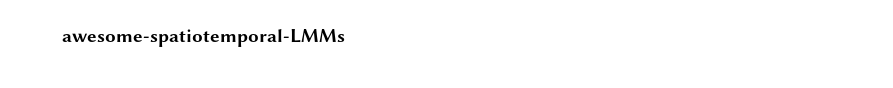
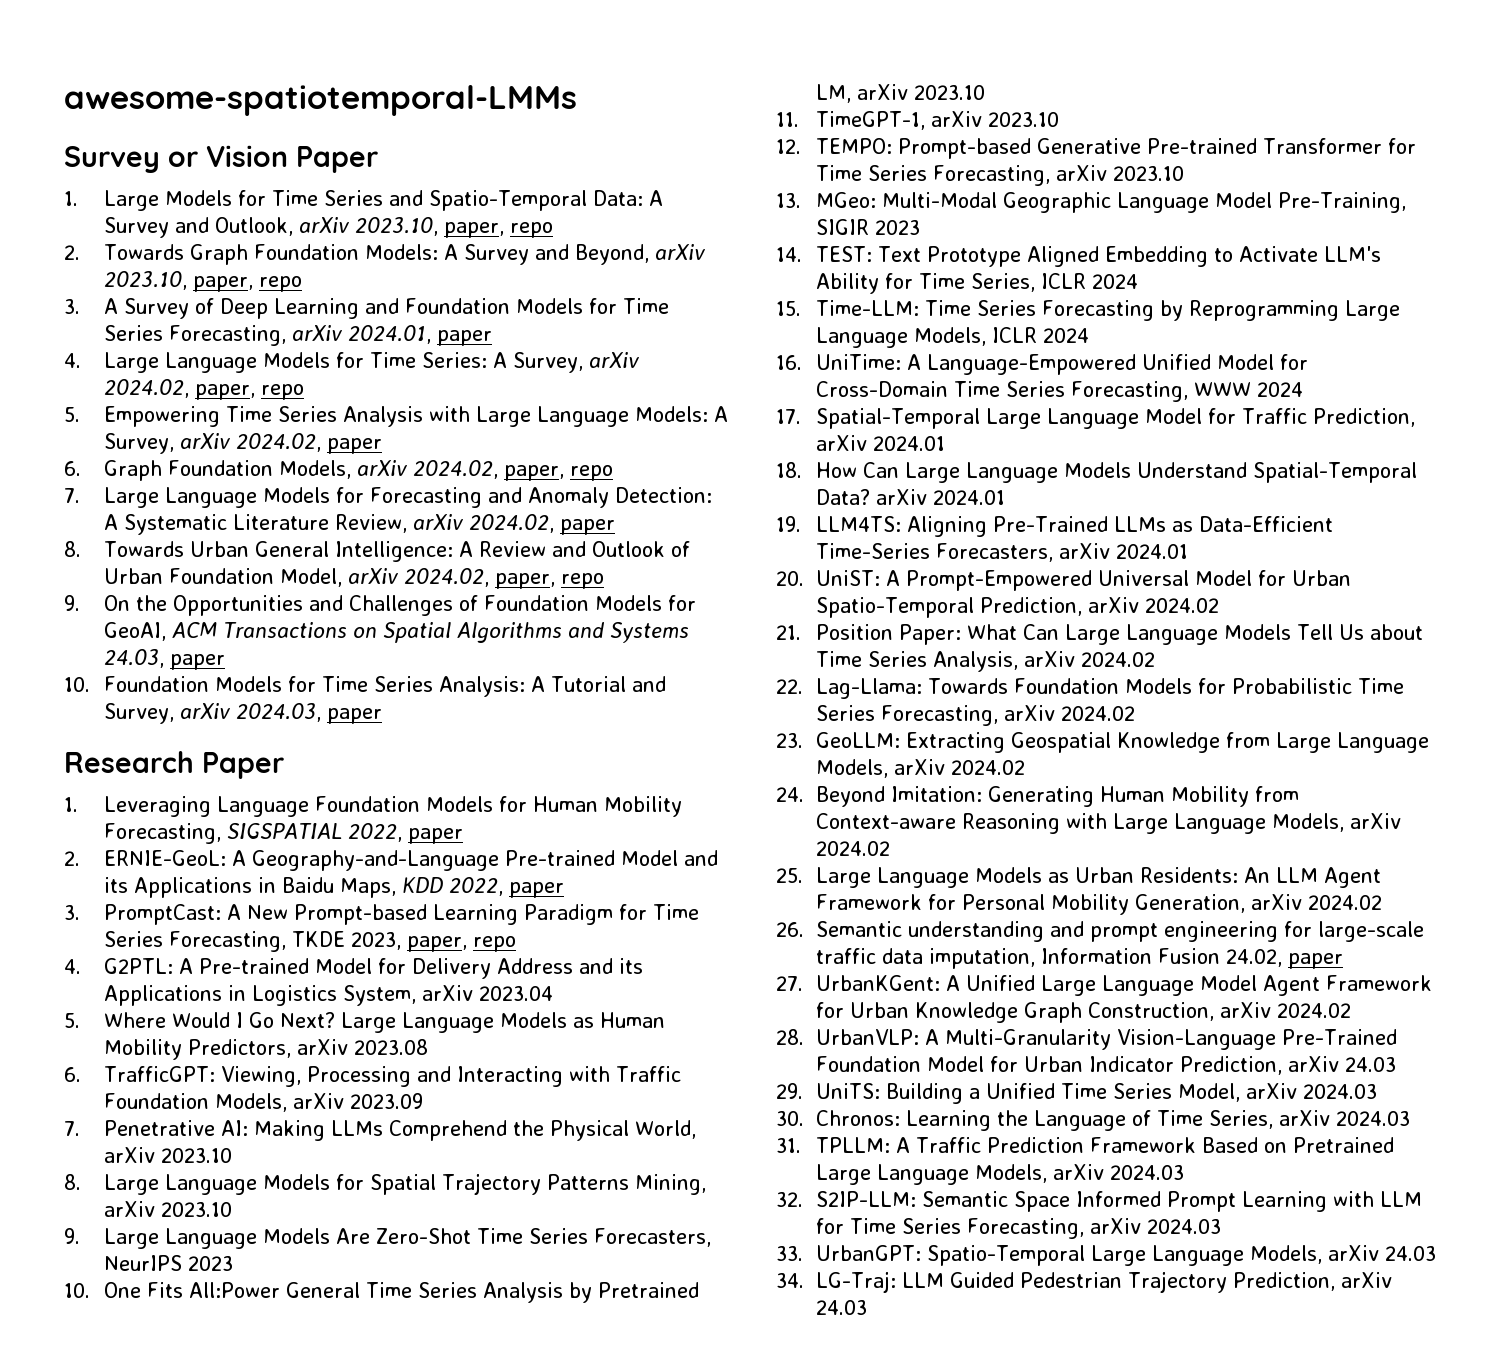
(345, 38) none -> [64,145,378,173] [64,190,664,211] [104,217,554,238] [64,244,706,265] [104,271,303,292] [64,298,670,319] [104,325,493,346] [64,352,640,373] [104,379,305,400] [64,406,729,427] [104,433,383,454] [64,460,614,481] [64,487,713,508] [104,514,616,535] [64,541,691,562] [104,568,605,589] [64,595,697,616] [104,622,690,643] [104,649,226,670] [64,676,667,697] [104,703,383,724] [64,751,284,779] [64,796,683,817] [104,823,464,844] [64,850,719,871] [104,877,565,898] [64,904,700,925] [104,931,517,952] [64,958,644,979] [104,985,554,1006] [64,1012,666,1033] [104,1039,429,1060] [64,1066,682,1087] [104,1093,424,1112] [64,1120,697,1141] [104,1147,233,1163] [64,1173,707,1195] [104,1201,233,1217] [64,1228,712,1249] [104,1255,234,1271] [64,1282,700,1303] [816,84,986,103] [776,111,1060,130] [776,138,1417,159] [816,165,1185,186] [776,192,1407,213] [816,219,921,235] [776,246,1382,267] [816,273,1139,294] [776,300,1401,321] [816,327,1090,348] [776,354,1309,375] [816,381,1304,402] [776,408,1416,429] [816,435,946,451] [776,462,1418,483] [816,489,1006,505] [776,516,1334,537] [816,543,1189,562] [776,570,1352,591] [816,597,1220,618] [776,624,1424,645] [816,651,1156,672] [776,678,1405,699] [816,705,1136,726] [776,732,1430,753] [816,759,1026,778] [776,786,1300,807] [816,813,1402,834] [816,841,891,856] [776,867,1382,888] [816,894,1383,915] [776,921,1425,942] [816,948,1344,969] [776,975,1433,996] [816,1002,1352,1023] [776,1029,1398,1050] [816,1056,1397,1075] [776,1083,1378,1104] [776,1110,1411,1131] [776,1137,1395,1153] [816,1164,1185,1185] [776,1191,1423,1212] [816,1218,1222,1239] [776,1245,1437,1266] [776,1271,1393,1293] [816,1300,868,1315] // Survey or Vision Paper // 1. Large Models for Time Series and Spatio-Temporal Data: A Survey and Outlook, arXiv 2023.10, paper, repo // 2. Towards Graph Foundation Models: A Survey and Beyond, arXiv 2023.10, paper, repo // 3. A Survey of Deep Learning and Foundation Models for Time Series Forecasting, arXiv 2024.01, paper // 4. Large Language Models for Time Series: A Survey, arXiv 2024.02, paper, repo // 5. Empowering Time Series Analysis with Large Language Models: A Survey, arXiv 2024.02, paper // 6. Graph Foundation Models, arXiv 2024.02, paper, repo // 7. Large Language Models for Forecasting and Anomaly Detection: A Systematic Literature Review, arXiv 2024.02, paper // 8. Towards Urban General Intelligence: A Review and Outlook of Urban Foundation Model, arXiv 2024.02, paper, repo // 9. On the Opportunities and Challenges of Foundation Models for GeoAI, ACM Transactions on Spatial Algorithms and Systems 24.03, paper // 10. Foundation Models for Time Series Analysis: A Tutorial and Survey, arXiv 2024.03, paper // Research Paper // 1. Leveraging Language Foundation Models for Human Mobility Forecasting, SIGSPATIAL 2022, paper // 2. ERNIE-GeoL: A Geography-and-Language Pre-trained Model and its Applications in Baidu Maps, KDD 2022, paper // 3. PromptCast: A New Prompt-based Learning Paradigm for Time Series Forecasting, TKDE 2023, paper, repo // 4. G2PTL: A Pre-trained Model for Delivery Address and its Applications in Logistics System, arXiv 2023.04 // 5. Where Would I Go Next? Large Language Models as Human Mobility Predictors, arXiv 2023.08 // 6. TrafficGPT: Viewing, Processing and Interacting with Traffic Foundation Models, arXiv 2023.09 // 7. Penetrative AI: Making LLMs Comprehend the Physical World, arXiv 2023.10 // 8. Large Language Models for Spatial Trajectory Patterns Mining, arXiv 2023.10 // 9. Large Language Models Are Zero-Shot Time Series Forecasters, NeurIPS 2023 // 10. One Fits All:Power General Time Series Analysis by Pretrained LM, arXiv 2023.10 // 11. TimeGPT-1, arXiv 2023.10 // 12. TEMPO: Prompt-based Generative Pre-trained Transformer for Time Series Forecasting, arXiv 2023.10 // 13. MGeo: Multi-Modal Geographic Language Model Pre-Training, SIGIR 2023 // 14. TEST: Text Prototype Aligned Embedding to Activate LLM's Ability for Time Series, ICLR 2024 // 15. Time-LLM: Time Series Forecasting by Reprogramming Large Language Models, ICLR 2024 // 16. UniTime: A Language-Empowered Unified Model for Cross-Domain Time Series Forecasting, WWW 2024 // 17. Spatial-Temporal Large Language Model for Traffic Prediction, arXiv 2024.01 // 18. How Can Large Language Models Understand Spatial-Temporal Data? arXiv 2024.01 // 19. LLM4TS: Aligning Pre-Trained LLMs as Data-Efficient Time-Series Forecasters, arXiv 2024.01 // 20. UniST: A Prompt-Empowered Universal Model for Urban Spatio-Temporal Prediction, arXiv 2024.02 // 21. Position Paper: What Can Large Language Models Tell Us about Time Series Analysis, arXiv 2024.02 // 22. Lag-Llama: Towards Foundation Models for Probabilistic Time Series Forecasting, arXiv 2024.02 // 23. GeoLLM: Extracting Geospatial Knowledge from Large Language Models, arXiv 2024.02 // 24. Beyond Imitation: Generating Human Mobility from Context-aware Reasoning with Large Language Models, arXiv 2024.02 // 25. Large Language Models as Urban Residents: An LLM Agent Framework for Personal Mobility Generation, arXiv 2024.02 // 26. Semantic understanding and prompt engineering for large-scale traffic data imputation, Information Fusion 24.02, paper // 27. UrbanKGent: A Unified Large Language Model Agent Framework for Urban Knowledge Graph Construction, arXiv 2024.02 // 28. UrbanVLP: A Multi-Granularity Vision-Language Pre-Trained Foundation Model for Urban Indicator Prediction, arXiv 24.03 // 29. UniTS: Building a Unified Time Series Model, arXiv 2024.03 // 30. Chronos: Learning the Language of Time Series, arXiv 2024.03 // 31. TPLLM: A Traffic Prediction Framework Based on Pretrained Large Language Models, arXiv 2024.03 // 32. S2IP-LLM: Semantic Space Informed Prompt Learning with LLM for Time Series Forecasting, arXiv 2024.03 // 33. UrbanGPT: Spatio-Temporal Large Language Models, arXiv 24.03 // 34. LG-Traj: LLM Guided Pedestrian Trajectory Prediction, arXiv 24.03

